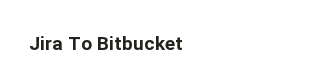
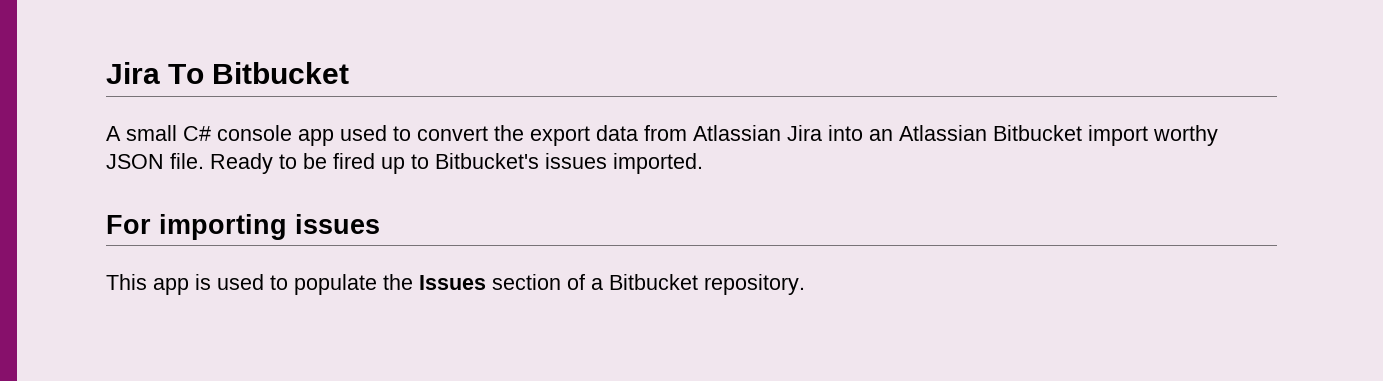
(184, 43) none -> [106,125,1218,146] [106,153,703,174] [106,214,380,240] [106,274,805,295] // A small C# console app used to convert the export data from Atlassian Jira into an Atlassian Bitbucket import worthy JSON file. Ready to be fired up to Bitbucket's issues imported. // For importing issues // This app is used to populate the Issues section of a Bitbucket repository.

